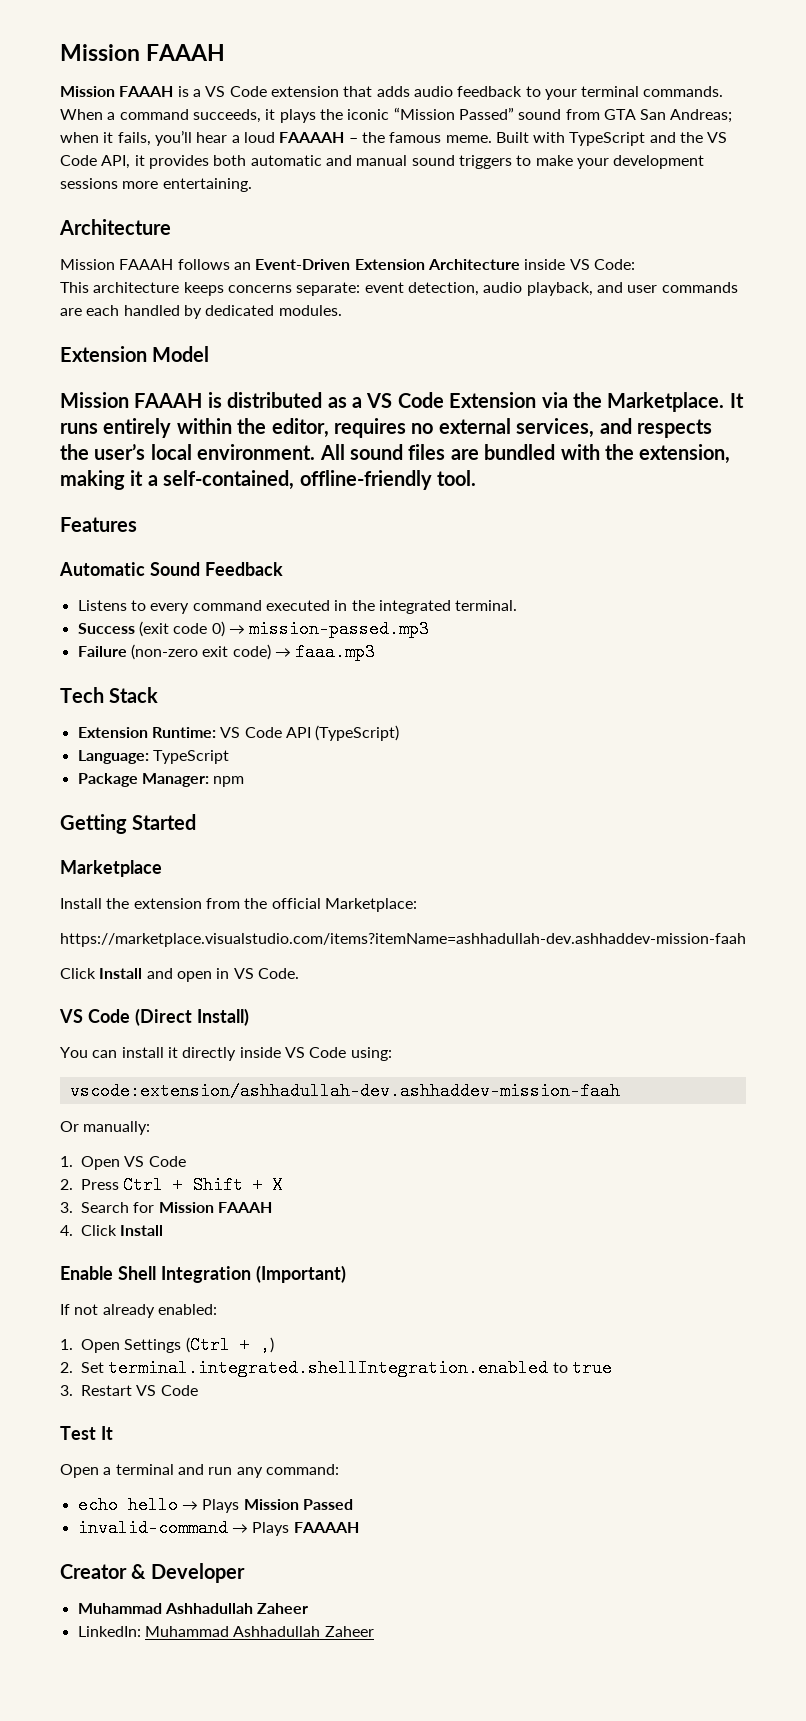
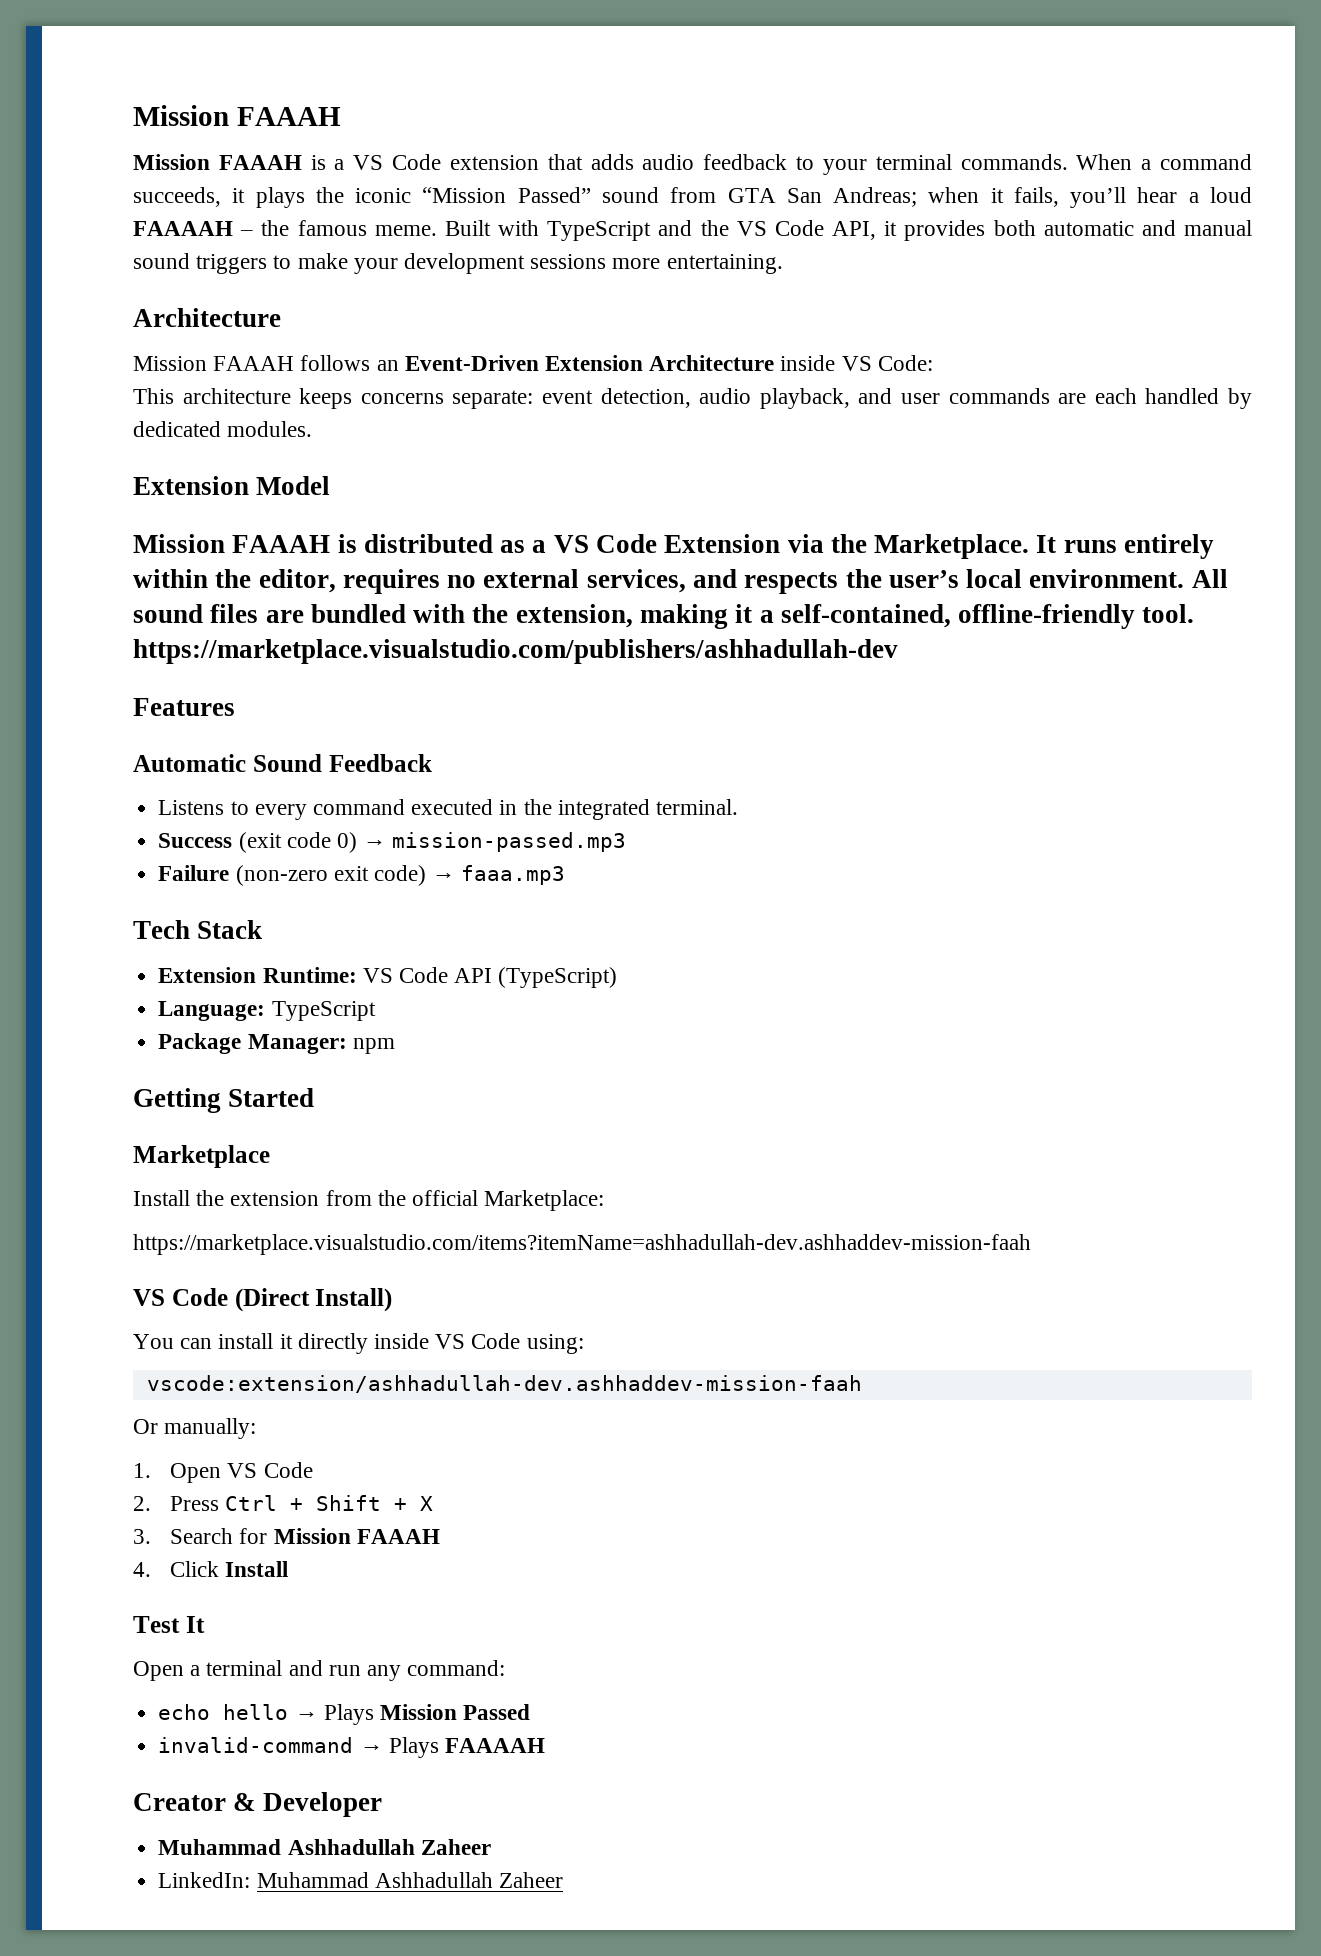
(476, 478) none -> [133,639,898,664] https://marketplace.visualstudio.com/publishers/ashhadullah-dev
[60,968,299,982] // Click Install and open in VS Code. -> (1031, 1244) none
[60,1265,346,1283] [60,1304,217,1318] [60,1336,274,1354] [60,1359,612,1377] [60,1385,198,1396] // Enable Shell Integration (Important) // If not already enabled: // 1. Open Settings (Ctrl + ,) // 2. Set terminal.integrated.shellIntegration.enabled to true // 3. Restart VS Code -> (289, 1569) none

